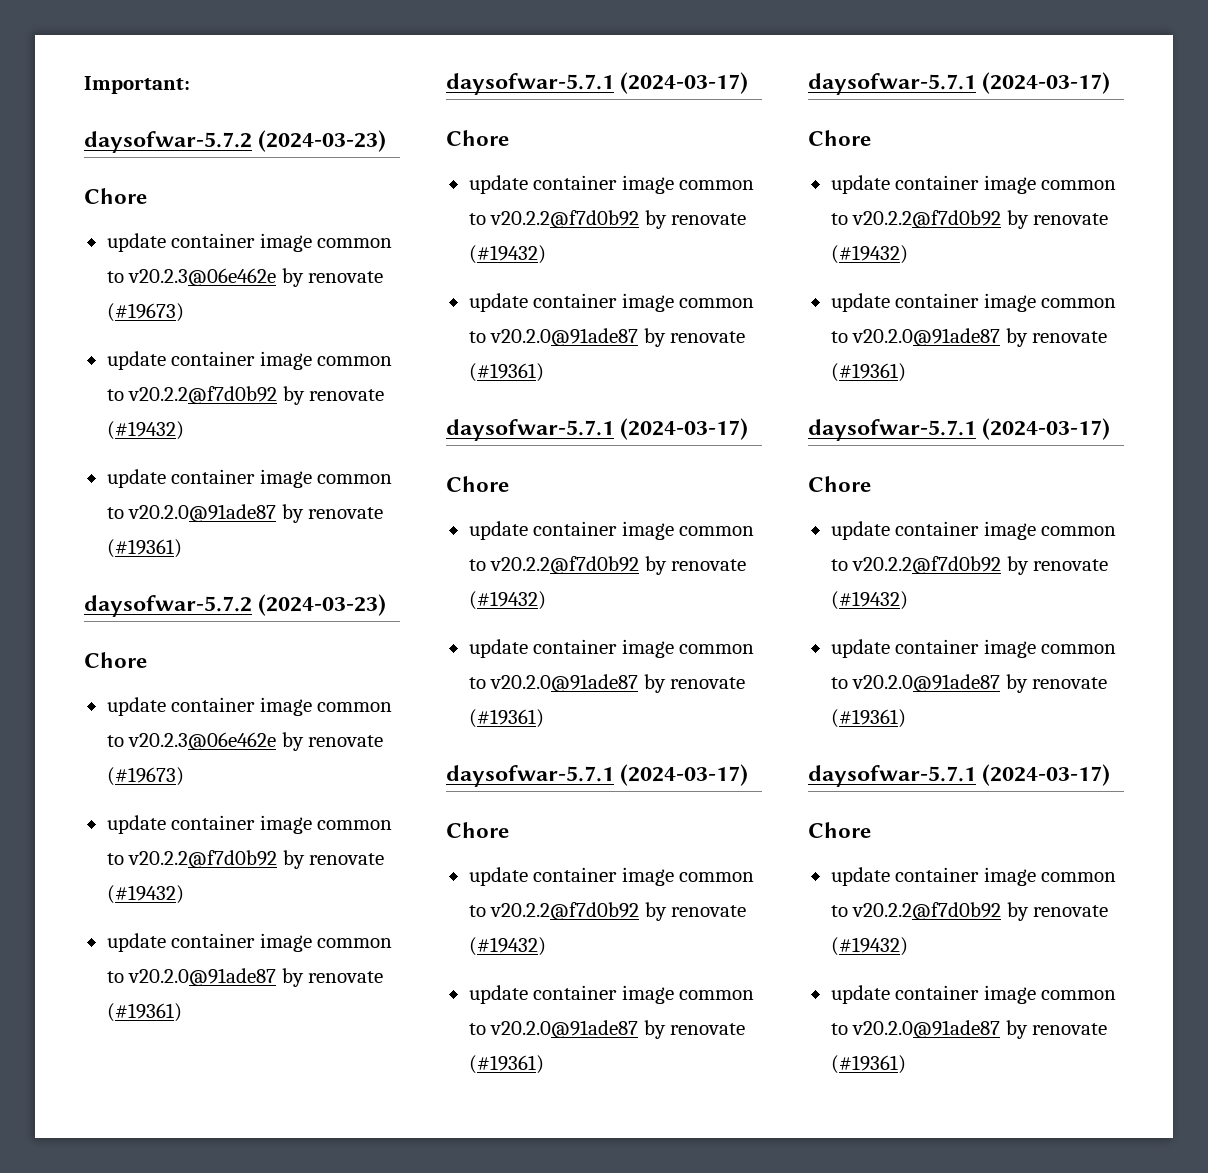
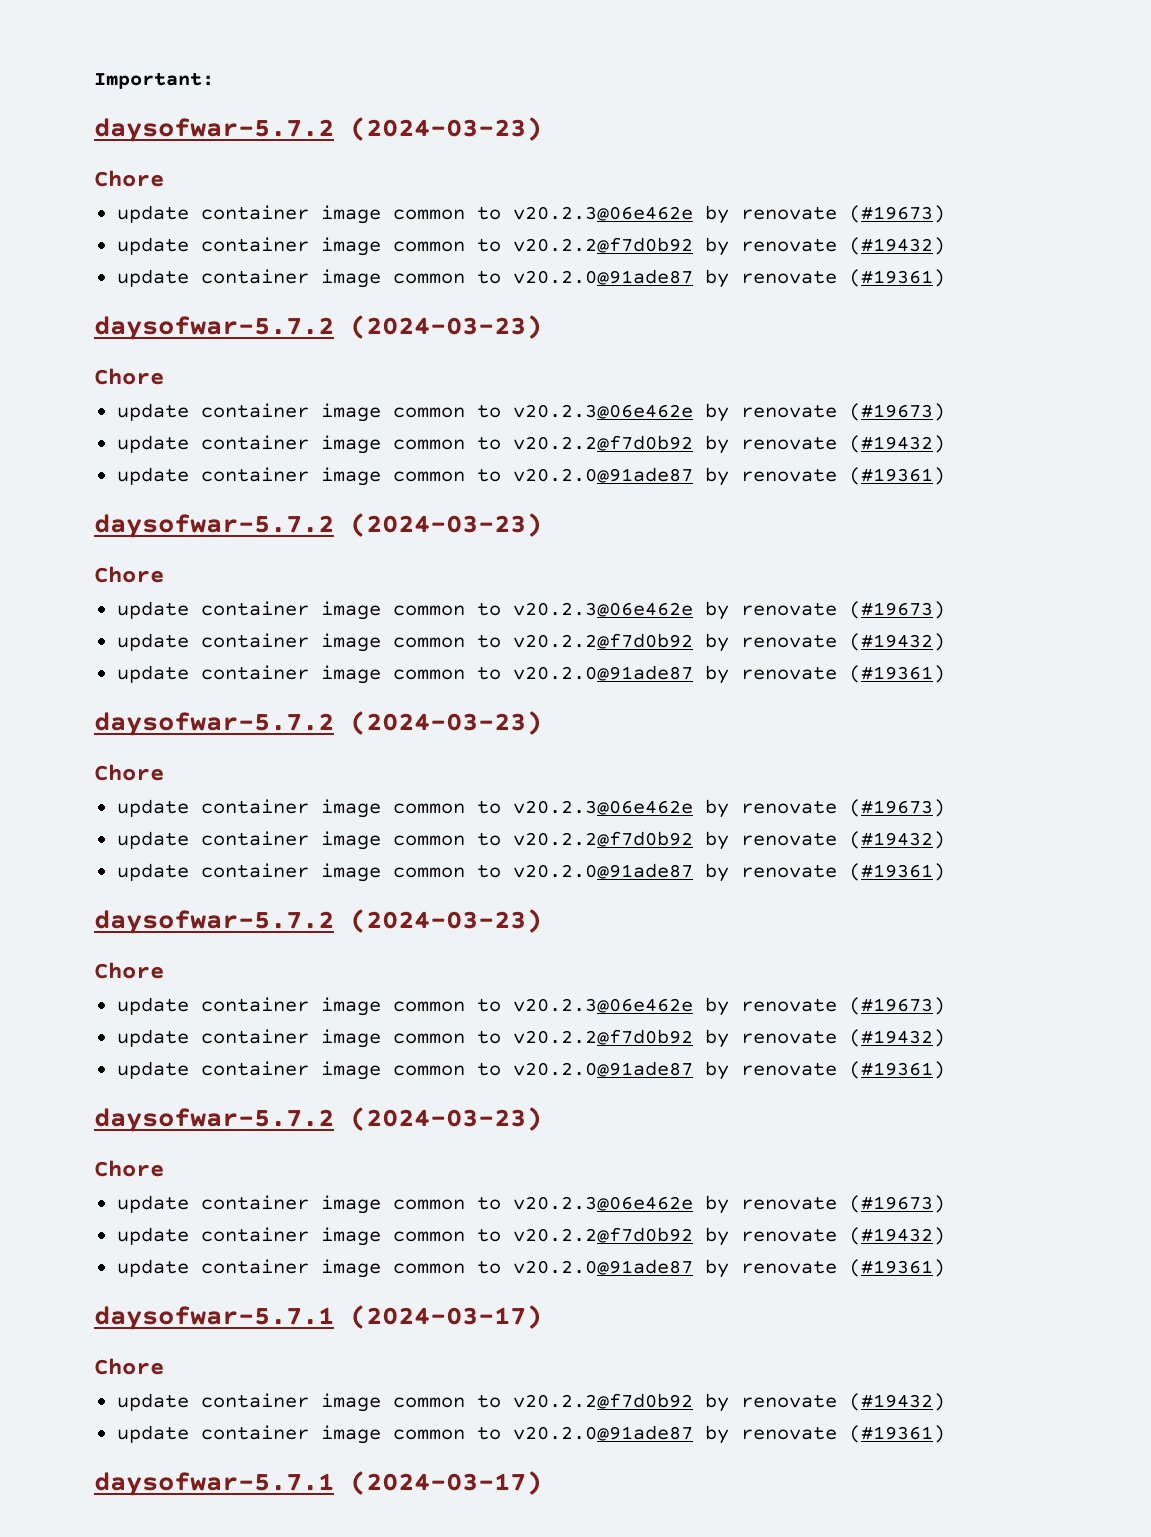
(182, 1012) none -> [94,513,542,538] [94,566,164,583] [116,601,945,620] [116,633,945,652] [116,665,945,684] [94,711,542,736] [94,764,164,781] [116,799,945,818] [116,831,945,850] [116,863,945,882] [94,909,542,934] [94,962,164,979] [116,997,945,1016] [116,1029,945,1048] [116,1061,945,1080] [94,1107,542,1132] [94,1160,164,1177] [116,1195,945,1214] [116,1227,945,1246] [116,1259,945,1278] // daysofwar-5.7.2 (2024-03-23) // Chore // update container image common to v20.2.3@06e462e by renovate (#19673) // update container image common to v20.2.2@f7d0b92 by renovate (#19432) // update container image common to v20.2.0@91ade87 by renovate (#19361) // daysofwar-5.7.2 (2024-03-23) // Chore // update container image common to v20.2.3@06e462e by renovate (#19673) // update container image common to v20.2.2@f7d0b92 by renovate (#19432) // update container image common to v20.2.0@91ade87 by renovate (#19361) // daysofwar-5.7.2 (2024-03-23) // Chore // update container image common to v20.2.3@06e462e by renovate (#19673) // update container image common to v20.2.2@f7d0b92 by renovate (#19432) // update container image common to v20.2.0@91ade87 by renovate (#19361) // daysofwar-5.7.2 (2024-03-23) // Chore // update container image common to v20.2.3@06e462e by renovate (#19673) // update container image common to v20.2.2@f7d0b92 by renovate (#19432) // update container image common to v20.2.0@91ade87 by renovate (#19361)
[446,476,509,492] [468,521,755,540] [468,556,747,575] [468,591,546,610] [468,639,755,658] [468,674,746,693] [468,709,544,728] [446,764,749,787] [446,822,509,838] [468,867,755,886] [468,902,747,921] [468,937,546,956] [468,985,755,1004] [468,1020,746,1039] [468,1055,544,1074] [808,72,1111,95] [808,130,871,146] [830,175,1117,194] [830,210,1109,229] [830,245,908,264] [830,293,1117,312] [830,328,1108,347] [830,363,906,382] [808,418,1111,441] [808,476,871,492] [830,521,1117,540] [830,556,1109,575] [830,591,908,610] [830,639,1117,658] [830,674,1108,693] [830,709,906,728] [808,764,1111,787] [808,822,871,838] [830,867,1117,886] [830,902,1109,921] [830,937,908,956] [830,985,1117,1004] [830,1020,1108,1039] [830,1055,906,1074] // Chore // update container image common to v20.2.2@f7d0b92 by renovate (#19432) // update container image common to v20.2.0@91ade87 by renovate (#19361) // daysofwar-5.7.1 (2024-03-17) // Chore // update container image common to v20.2.2@f7d0b92 by renovate (#19432) // update container image common to v20.2.0@91ade87 by renovate (#19361) // daysofwar-5.7.1 (2024-03-17) // Chore // update container image common to v20.2.2@f7d0b92 by renovate (#19432) // update container image common to v20.2.0@91ade87 by renovate (#19361) // daysofwar-5.7.1 (2024-03-17) // Chore // update container image common to v20.2.2@f7d0b92 by renovate (#19432) // update container image common to v20.2.0@91ade87 by renovate (#19361) // daysofwar-5.7.1 (2024-03-17) // Chore // update container image common to v20.2.2@f7d0b92 by renovate (#19432) // update container image common to v20.2.0@91ade87 by renovate (#19361) -> (542, 1483) none

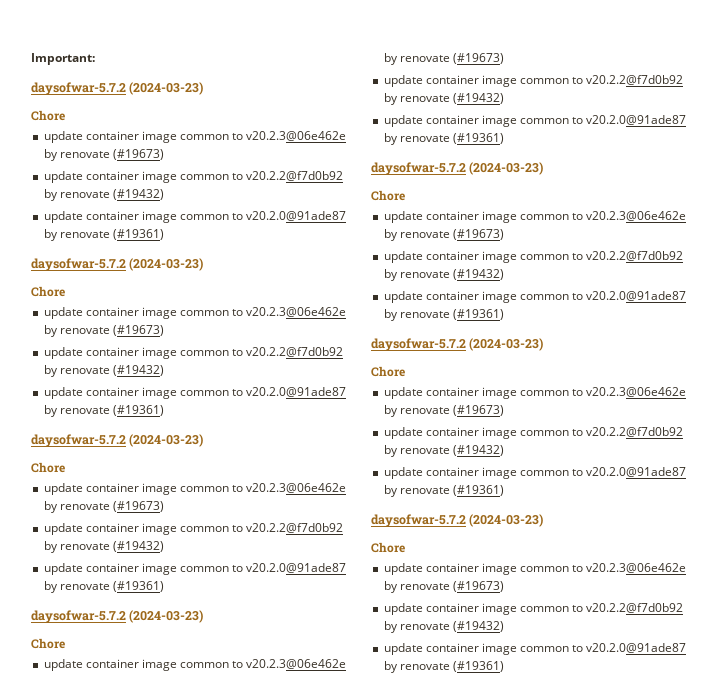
[94,1305,542,1330] [94,1358,164,1375] daysofwar-5.7.1 (2024-03-17) // Chore -> [371,514,544,527] [371,542,405,553] [383,563,687,575] [383,581,504,593] daysofwar-5.7.2 (2024-03-23) // Chore // update container image common to v20.2.3@06e462e by renovate (#19673)
[94,1471,542,1496] // daysofwar-5.7.1 (2024-03-17) -> (504, 666) none

